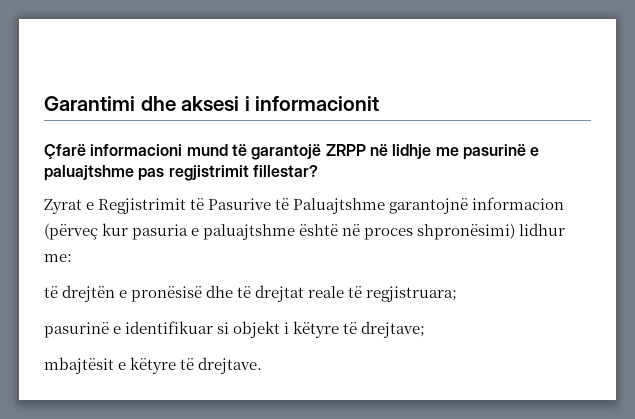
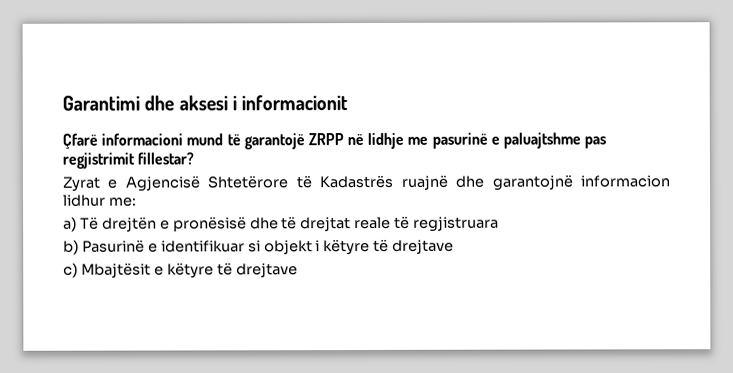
[98,197,565,214] [44,223,516,240] Regjistrimit të Pasurive të Paluajtshme garantojnë informacion (përveç kur pasuria e paluajtshme është në proces shpronësimi) -> [124,174,671,192] Agjencisë Shtetërore të Kadastrës ruajnë dhe garantojnë informacion
[44,286,58,298] të -> [63,216,99,232] a) Të
[366,286,458,302] [44,322,109,338] regjistruara; // pasurinë -> [413,216,500,232] [63,239,145,255] regjistruara // b) Pasurinë
[361,321,426,338] [44,357,114,374] drejtave; // mbajtësit -> [392,239,455,254] [63,262,151,278] drejtave // c) Mbajtësit
[198,357,263,374] drejtave. -> [235,263,298,278] drejtave

